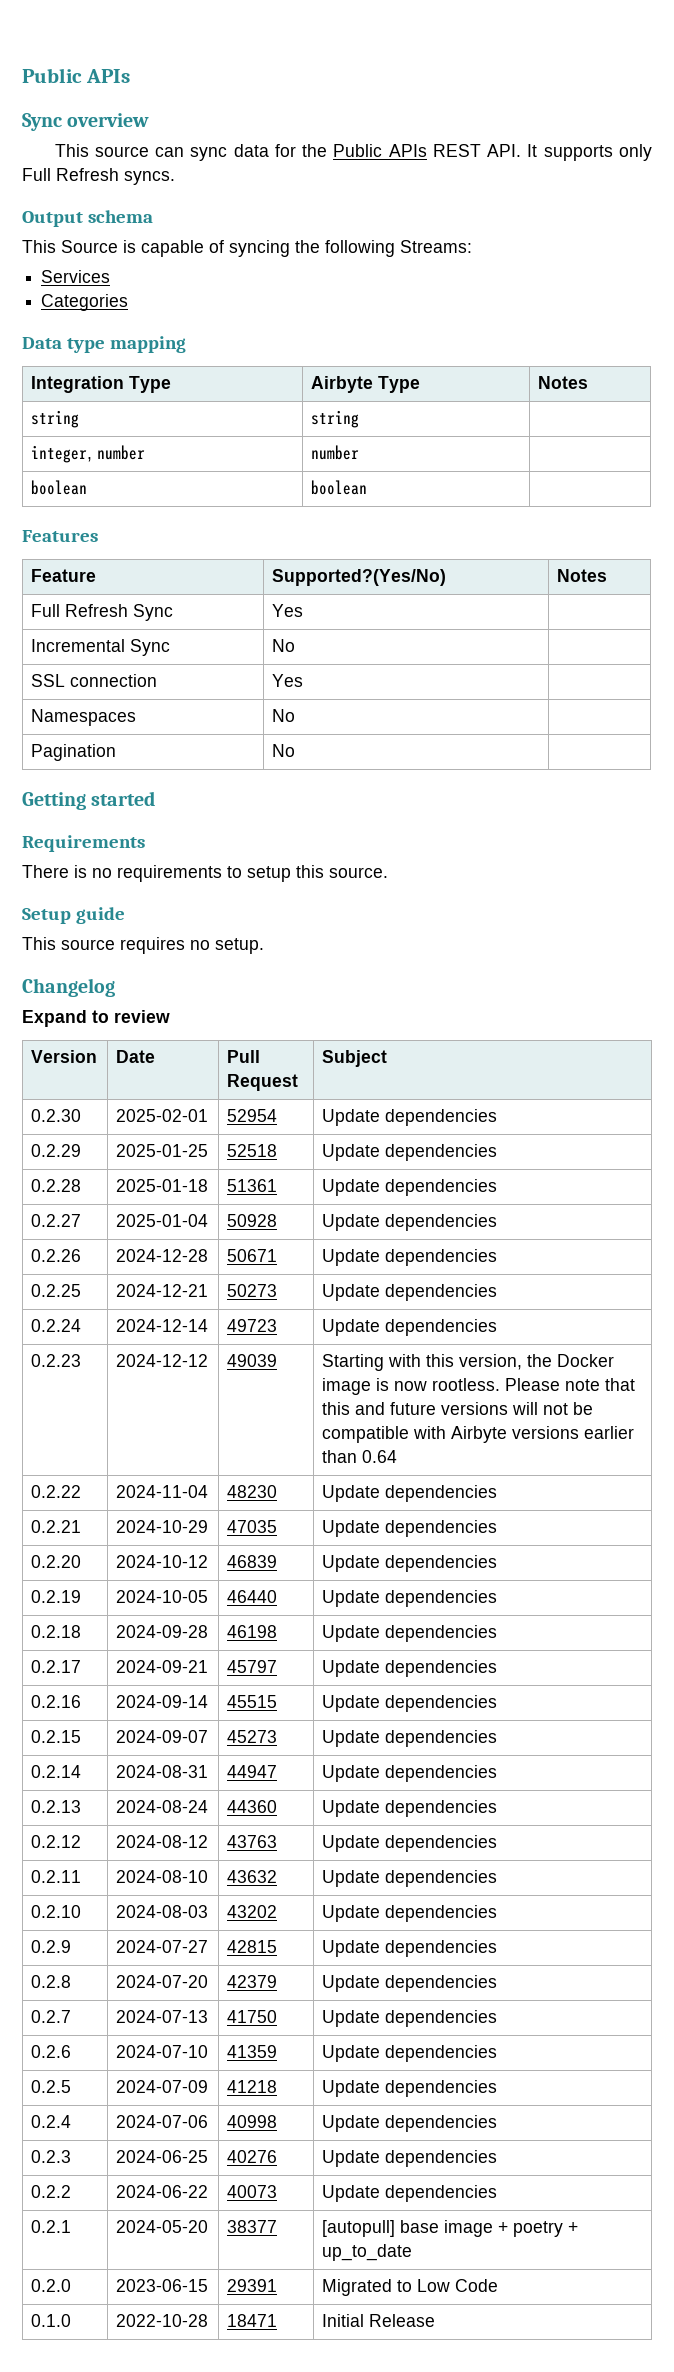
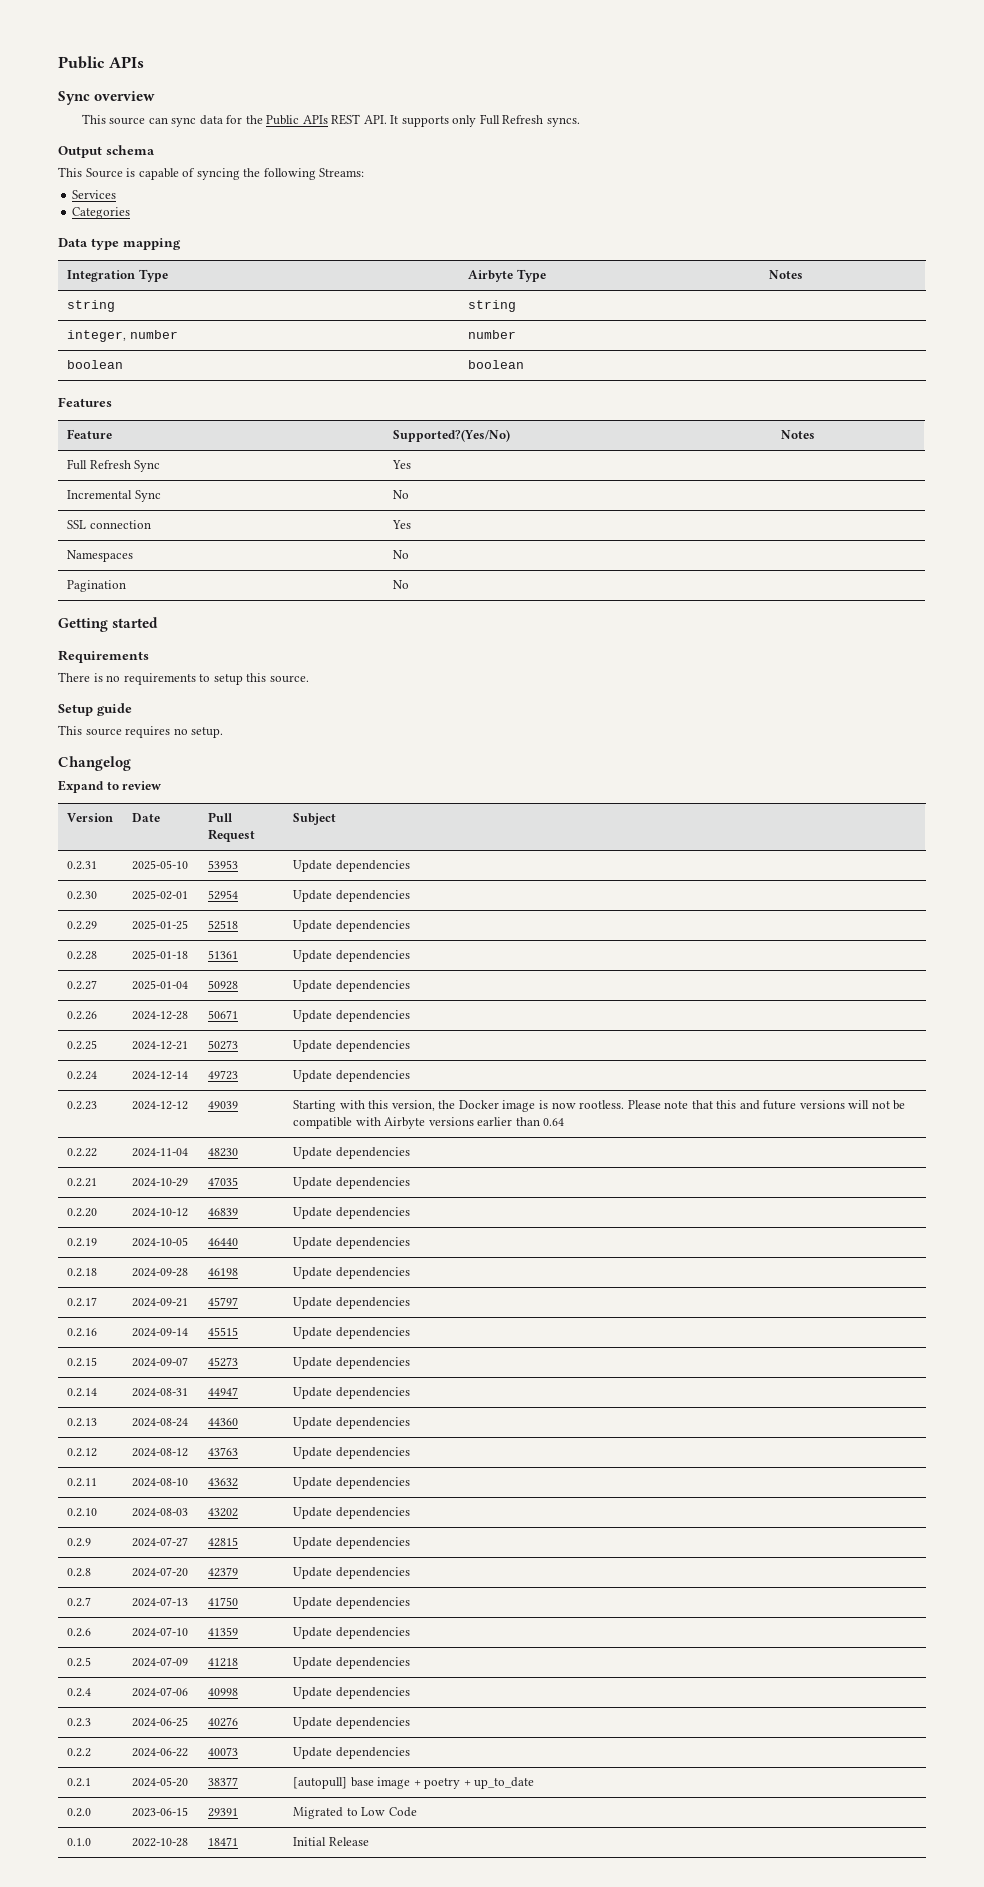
(388, 1058) none -> [67,861,98,870] [132,860,189,870] [208,860,239,869] [293,860,410,872] // 0.2.31 | 2025-05-10 | 53953 | Update dependencies

